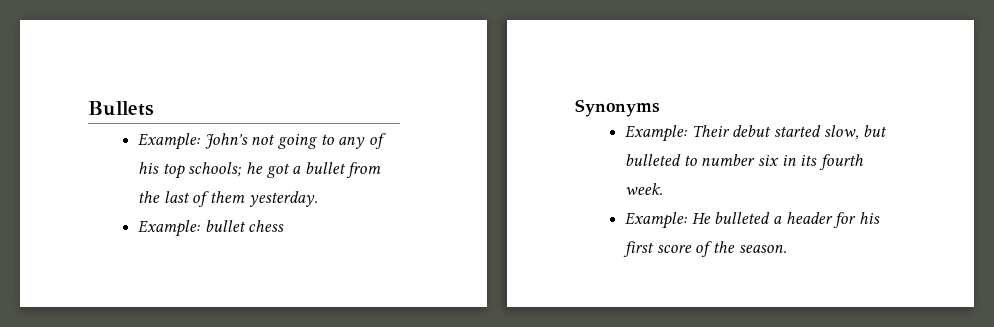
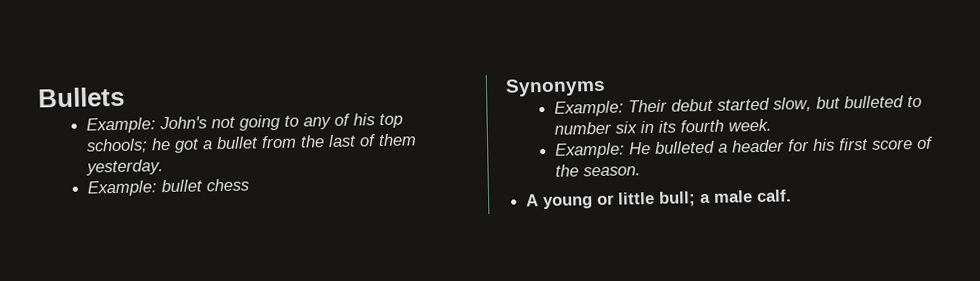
(787, 249) none -> [526,189,793,210] // A young or little bull; a male calf.

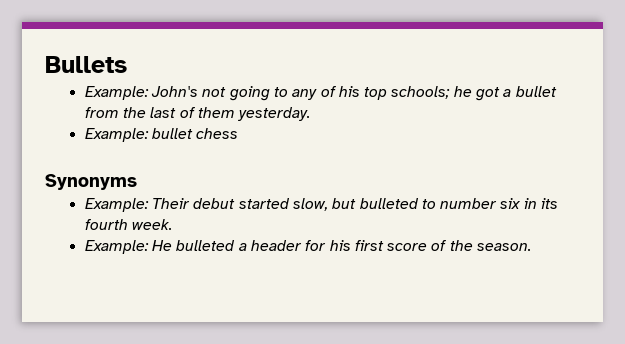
[526,189,793,210] // A young or little bull; a male calf. -> (532, 247) none

